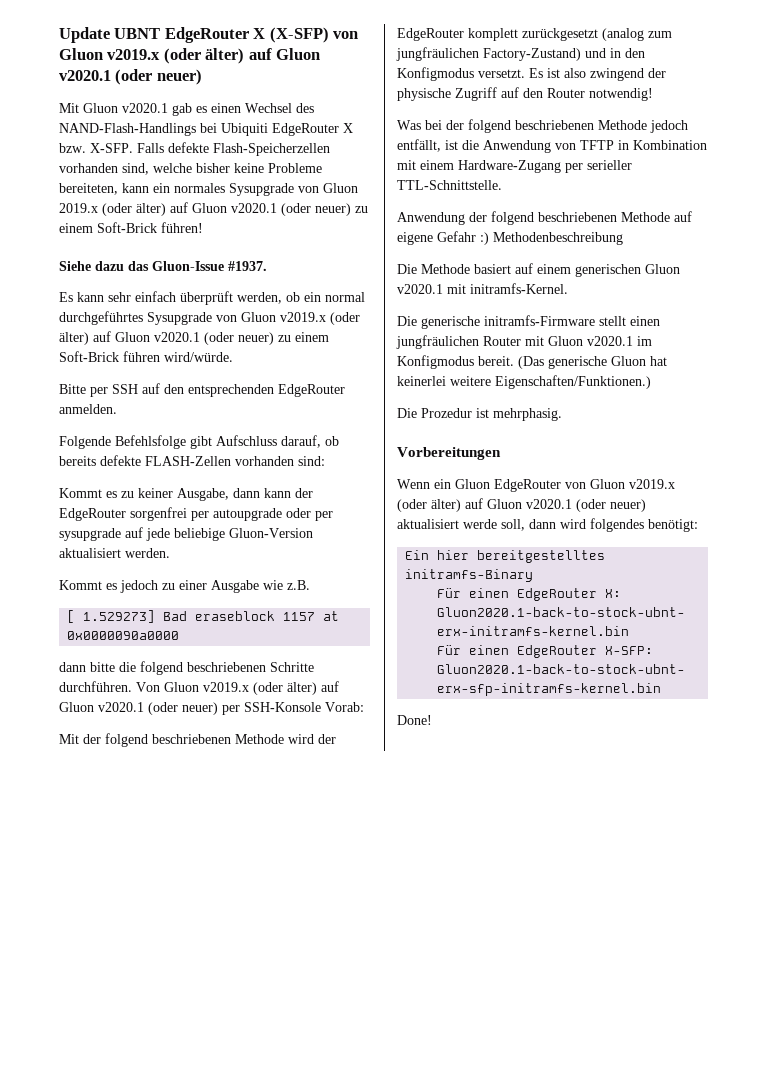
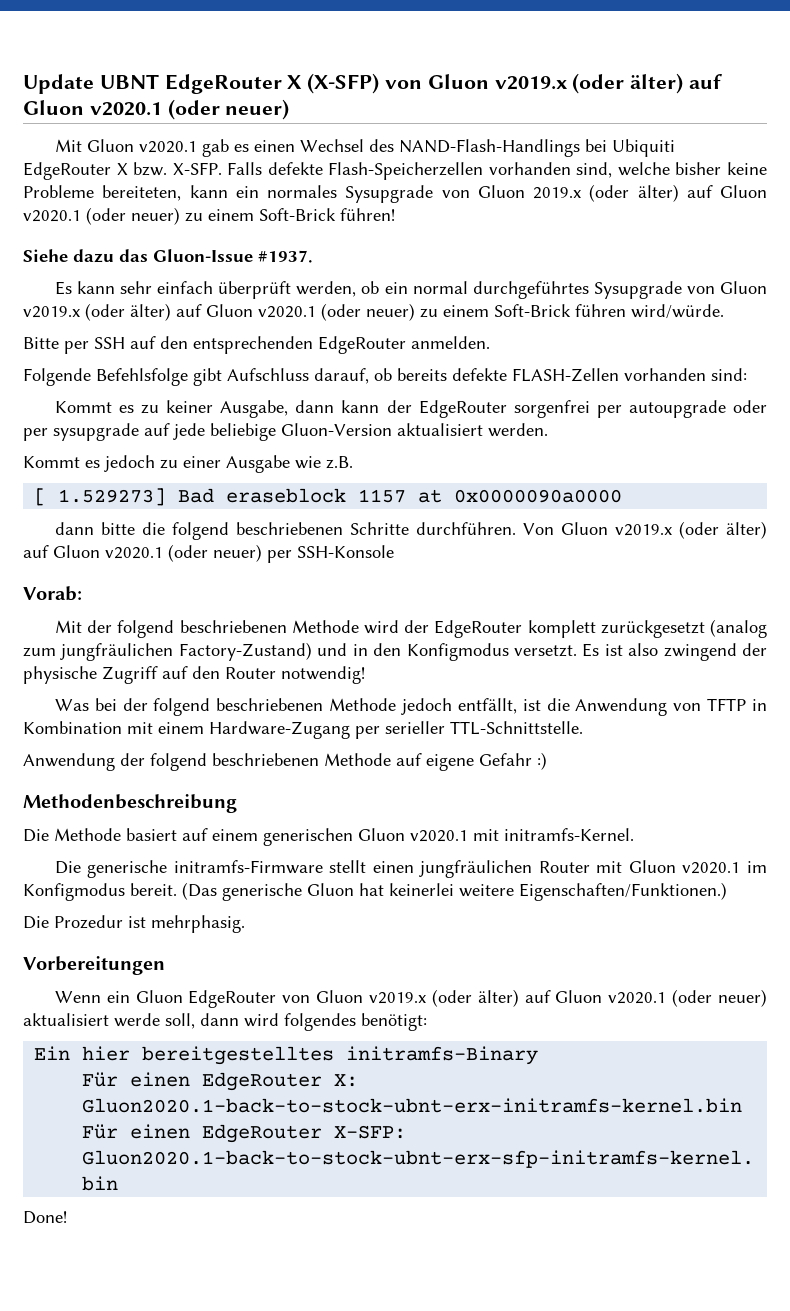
(321, 707) none -> (394, 551) //
(489, 238) none -> (547, 761) //

